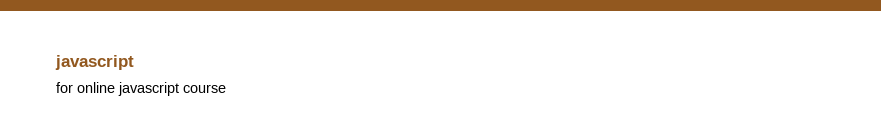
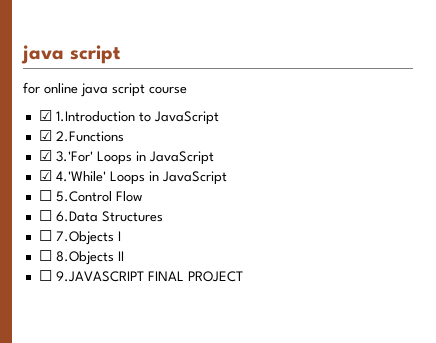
[55,55,134,70] javascript -> [21,45,121,64] java script
[118,82,179,96] javascript -> [81,83,145,97] java script
(226, 88) none -> [38,110,219,125] [38,130,124,142] [38,150,214,165] [38,170,227,185] [38,190,142,202] [38,210,163,222] [38,230,121,245] [38,250,124,265] [38,270,243,282] // ☑ 1.Introduction to JavaScript // ☑ 2.Functions // ☑ 3.'For' Loops in JavaScript // ☑ 4.'While' Loops in JavaScript // ☐ 5.Control Flow // ☐ 6.Data Structures // ☐ 7.Objects I // ☐ 8.Objects II // ☐ 9.JAVASCRIPT FINAL PROJECT

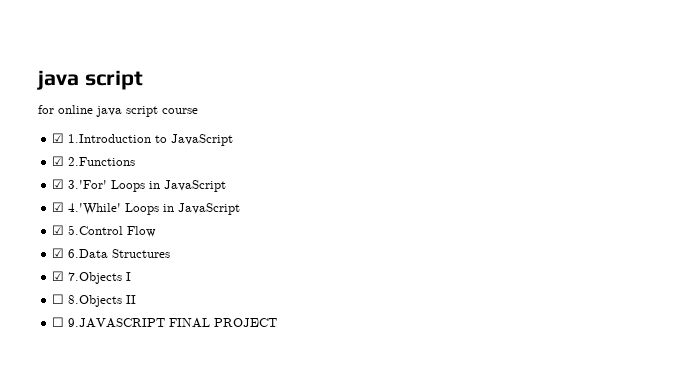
[38,190,52,201] ☐ -> [52,225,65,235] ☑
[38,210,52,221] ☐ -> [52,248,65,258] ☑
[38,230,52,241] ☐ -> [52,271,65,281] ☑

